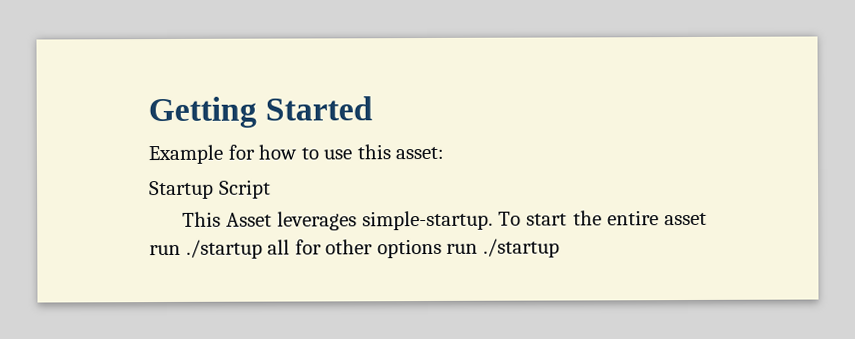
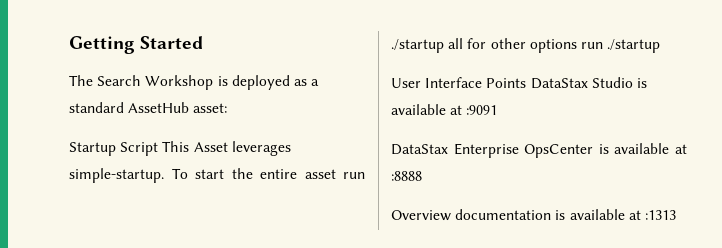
[148,144,391,165] Example for how to use this -> [69,75,320,90] [69,102,190,113] The Search Workshop is deployed as a standard AssetHub
(271, 189) // -> (159, 149) none
(560, 248) none -> [391,77,647,89] [391,104,498,115] [391,143,687,158] [391,171,422,181] [391,209,676,221] // User Interface Points DataStax Studio is available at :9091 // DataStax Enterprise OpsCenter is available at :8888 // Overview documentation is available at :1313

